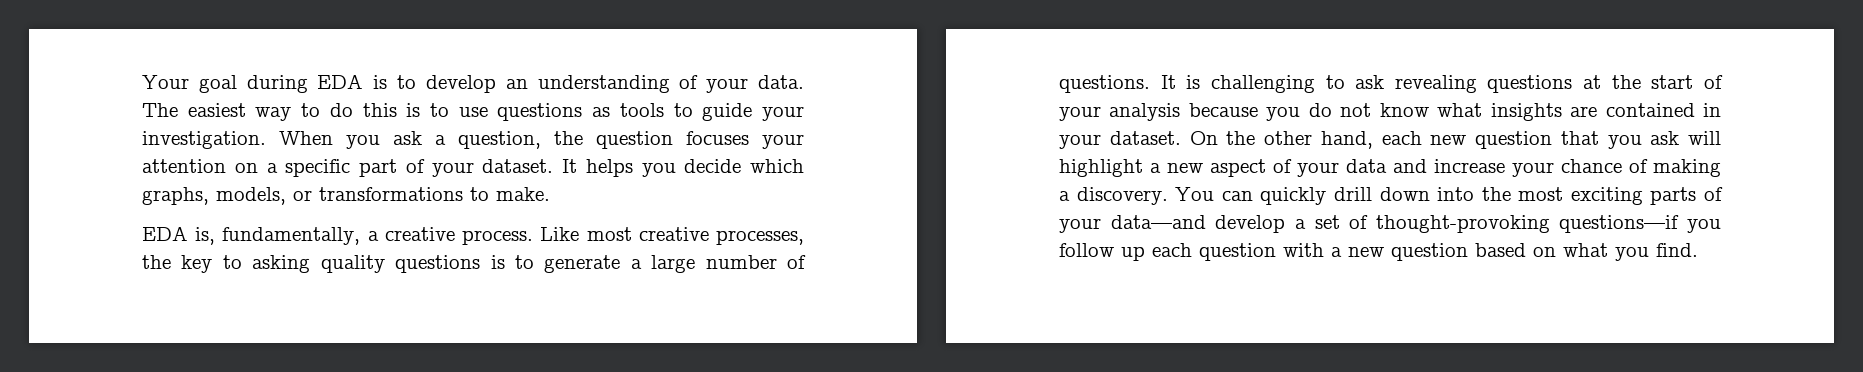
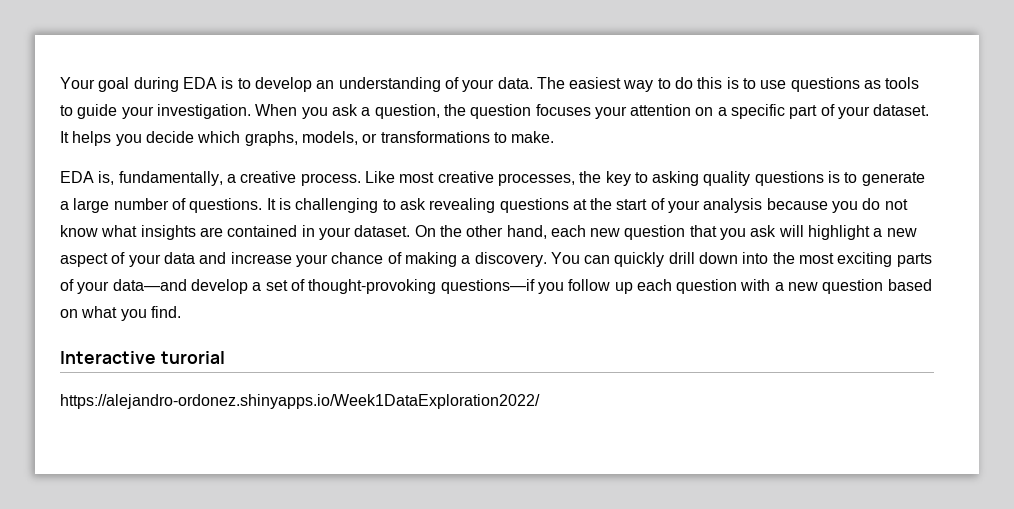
(1698, 250) none -> [60,351,225,364] [60,394,540,409] // Interactive turorial // https://alejandro-ordonez.shinyapps.io/Week1DataExploration2022/

